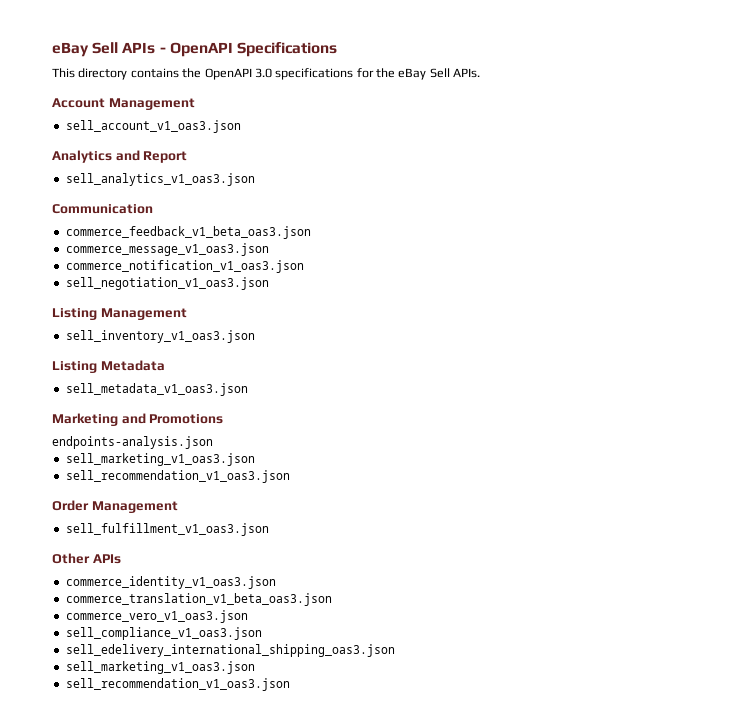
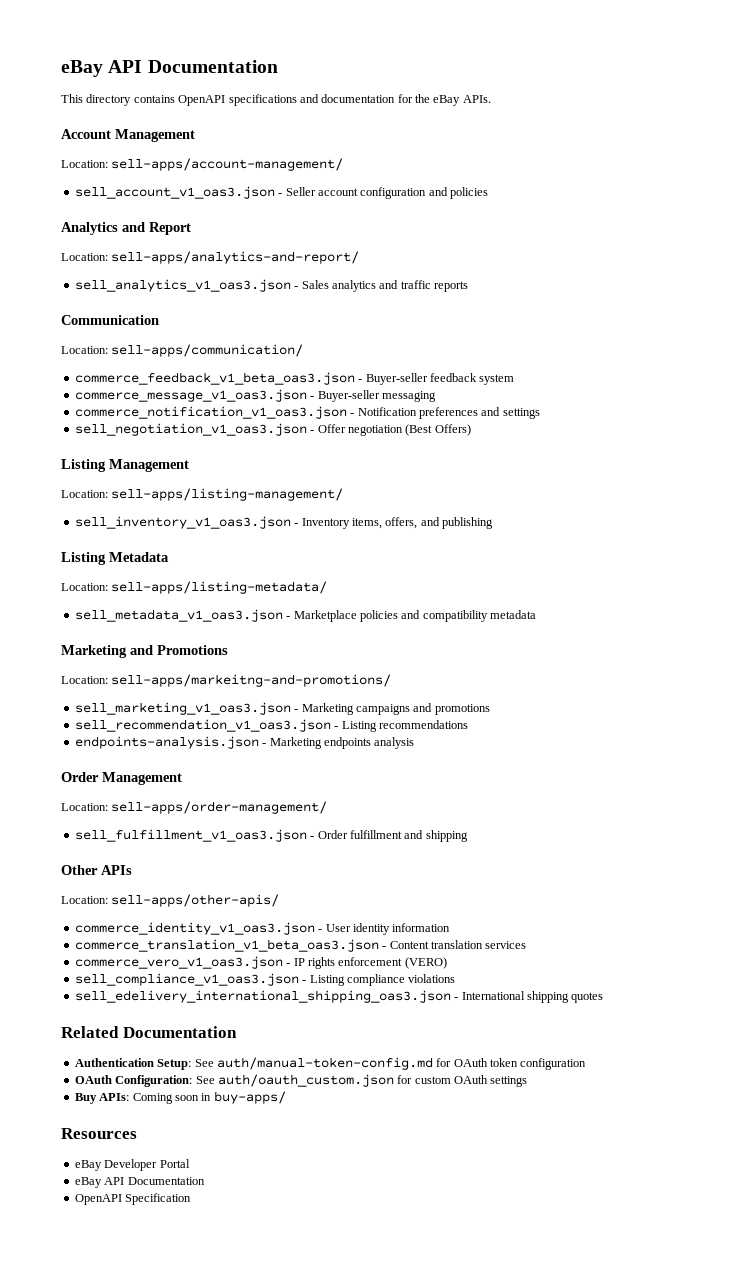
[52,42,337,57] eBay Sell APIs - OpenAPI Specifications -> [61,60,278,77] eBay API Documentation
[182,68,354,80] the OpenAPI 3.0 specifications -> [178,94,396,106] OpenAPI specifications and documentation
[429,68,450,78] Sell -> (461, 100) none
(195, 104) none -> [61,158,344,171] // Location: sell-apps/account-management/
(241, 126) none -> [278,187,488,199] - Seller account configuration and policies
(188, 157) none -> [61,251,360,264] // Location: sell-apps/analytics-and-report/
(255, 179) none -> [294,280,468,292] - Sales analytics and traffic reports
(153, 209) none -> [61,344,304,357] // Location: sell-apps/communication/
[65,243,269,256] [65,260,304,273] [65,277,269,290] // commerce_message_v1_oas3.json // commerce_notification_v1_oas3.json // sell_negotiation_v1_oas3.json -> [358,373,515,385] [74,389,436,402] [74,406,540,419] [74,423,471,436] - Buyer-seller feedback system // commerce_message_v1_oas3.json - Buyer-seller messaging // commerce_notification_v1_oas3.json - Notification preferences and settings // sell_negotiation_v1_oas3.json - Offer negotiation (Best Offers)
(187, 314) none -> [61,488,344,501] // Location: sell-apps/listing-management/
(255, 336) none -> [294,517,493,529] - Inventory items, offers, and publishing
(165, 365) none -> [61,581,328,594] // Location: sell-apps/listing-metadata/
(248, 389) none -> [286,610,536,622] - Marketplace policies and compatibility metadata
[52,436,213,449] [65,453,255,466] [65,470,290,483] endpoints-analysis.json // sell_marketing_v1_oas3.json // sell_recommendation_v1_oas3.json -> [61,674,392,687] [74,702,490,715] [74,719,468,732] [74,736,415,749] Location: sell-apps/markeitng-and-promotions/ // sell_marketing_v1_oas3.json - Marketing campaigns and promotions // sell_recommendation_v1_oas3.json - Listing recommendations // endpoints-analysis.json - Marketing endpoints analysis
(178, 507) none -> [61,801,328,814] // Location: sell-apps/order-management/
(269, 529) none -> [310,830,468,842] - Order fulfillment and shipping
(121, 559) none -> [61,894,280,907] // Location: sell-apps/other-apis/
[65,593,332,606] [65,610,248,623] [65,627,262,640] [65,644,395,657] [65,661,255,674] [65,678,290,691] // commerce_translation_v1_beta_oas3.json // commerce_vero_v1_oas3.json // sell_compliance_v1_oas3.json // sell_edelivery_international_shipping_oas3.json // sell_marketing_v1_oas3.json // sell_recommendation_v1_oas3.json -> [318,923,451,935] [74,939,527,952] [74,956,447,969] [74,973,456,986] [74,990,604,1003] [61,1026,237,1038] [74,1057,587,1070] [74,1074,528,1087] [74,1091,286,1104] [61,1128,137,1139] [74,1159,190,1171] [74,1177,205,1188] [74,1193,192,1205] - User identity information // commerce_translation_v1_beta_oas3.json - Content translation services // commerce_vero_v1_oas3.json - IP rights enforcement (VERO) // sell_compliance_v1_oas3.json - Listing compliance violations // sell_edelivery_international_shipping_oas3.json - International shipping quotes // Related Documentation // Authentication Setup: See auth/manual-token-config.md for OAuth token configuration // OAuth Configuration: See auth/oauth_custom.json for custom OAuth settings // Buy APIs: Coming soon in buy-apps/ // Resources // eBay Developer Portal // eBay API Documentation // OpenAPI Specification

